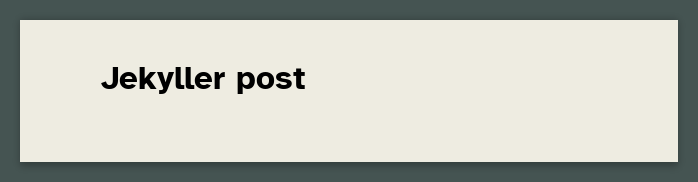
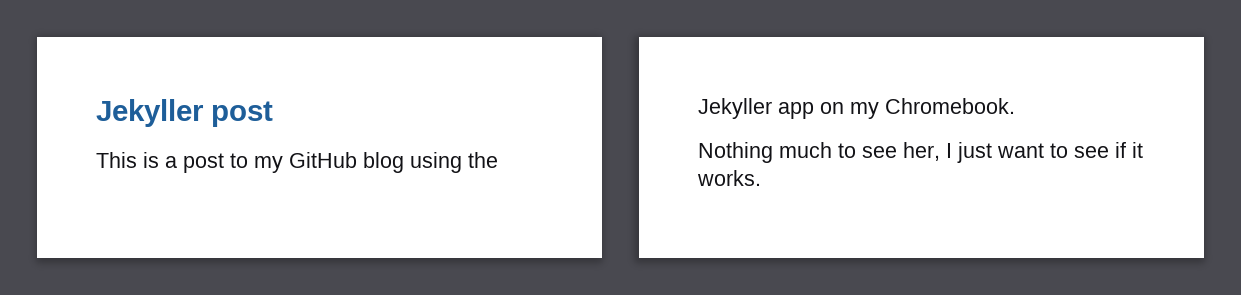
(306, 81) none -> [96,152,498,173] [698,98,1015,119] [698,142,1143,163] [697,170,761,186] // This is a post to my GitHub blog using the Jekyller app on my Chromebook. // Nothing much to see her, I just want to see if it works.

